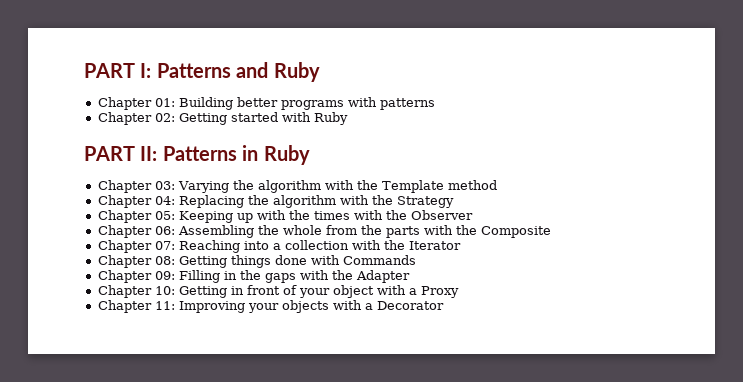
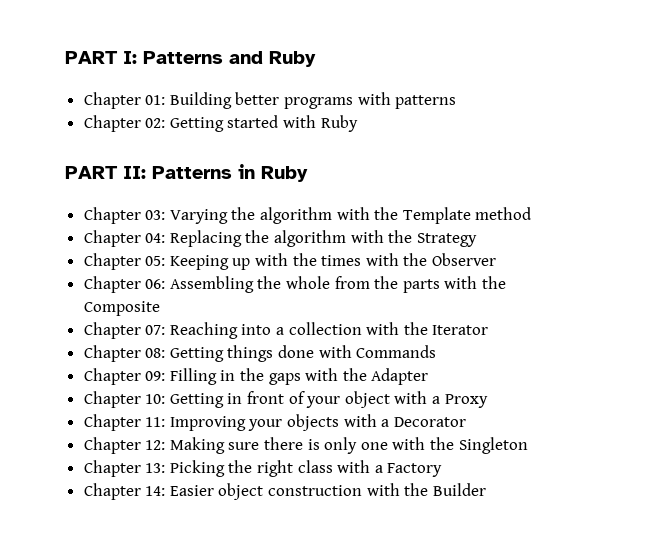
(444, 305) none -> [83,437,528,454] [83,460,443,477] [83,483,486,500] // Chapter 12: Making sure there is only one with the Singleton // Chapter 13: Picking the right class with a Factory // Chapter 14: Easier object construction with the Builder

